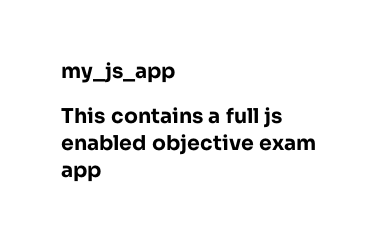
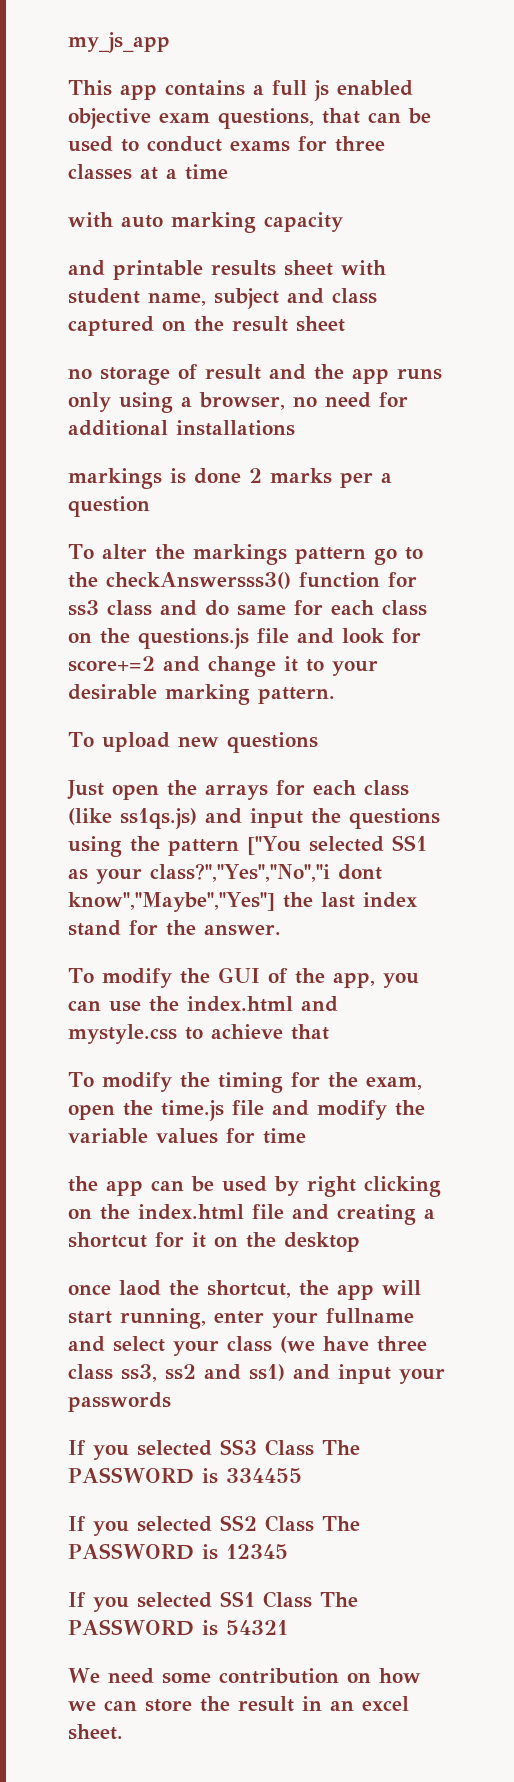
(105, 115) none -> [120,84,157,100] app
[61,165,101,182] app -> [218,108,431,129] [68,136,385,152] [68,164,228,180] [68,212,343,233] [68,260,386,280] [68,288,377,309] [68,316,345,336] [68,364,442,385] [68,392,408,413] [68,420,295,436] [68,468,392,489] [68,496,150,517] [68,544,423,565] [68,572,417,589] [68,600,427,616] [68,628,421,649] [68,656,378,677] [68,684,335,705] [68,732,318,753] [67,780,409,800] [68,808,440,829] [68,835,427,857] [68,863,382,884] [68,892,417,912] [68,920,281,936] [68,967,419,988] [68,996,338,1012] [68,1024,329,1044] [68,1072,422,1093] [68,1100,425,1121] [68,1128,306,1144] [68,1176,441,1197] [68,1204,435,1225] [68,1232,360,1252] [68,1280,421,1300] [68,1308,414,1329] [68,1336,427,1356] [68,1364,445,1384] [68,1392,171,1412] [68,1439,360,1460] [68,1467,302,1484] [68,1515,360,1536] [68,1543,288,1560] [68,1591,358,1612] [68,1619,288,1636] [68,1668,421,1684] [68,1696,409,1712] [68,1724,123,1740] questions, that can be used to conduct exams for three classes at a time // with auto marking capacity // and printable results sheet with student name, subject and class captured on the result sheet // no storage of result and the app runs only using a browser, no need for additional installations // markings is done 2 marks per a question // To alter the markings pattern go to the checkAnswersss3() function for ss3 class and do same for each class on the questions.js file and look for score+=2 and change it to your desirable marking pattern. // To upload new questions // Just open the arrays for each class (like ss1qs.js) and input the questions using the pattern ["You selected SS1 as your class?","Yes","No","i dont know","Maybe","Yes"] the last index stand for the answer. // To modify the GUI of the app, you can use the index.html and mystyle.css to achieve that // To modify the timing for the exam, open the time.js file and modify the variable values for time // the app can be used by right clicking on the index.html file and creating a shortcut for it on the desktop // once laod the shortcut, the app will start running, enter your fullname and select your class (we have three class ss3, ss2 and ss1) and input your passwords // If you selected SS3 Class The PASSWORD is 334455 // If you selected SS2 Class The PASSWORD is 12345 // If you selected SS1 Class The PASSWORD is 54321 // We need some contribution on how we can store the result in an excel sheet.

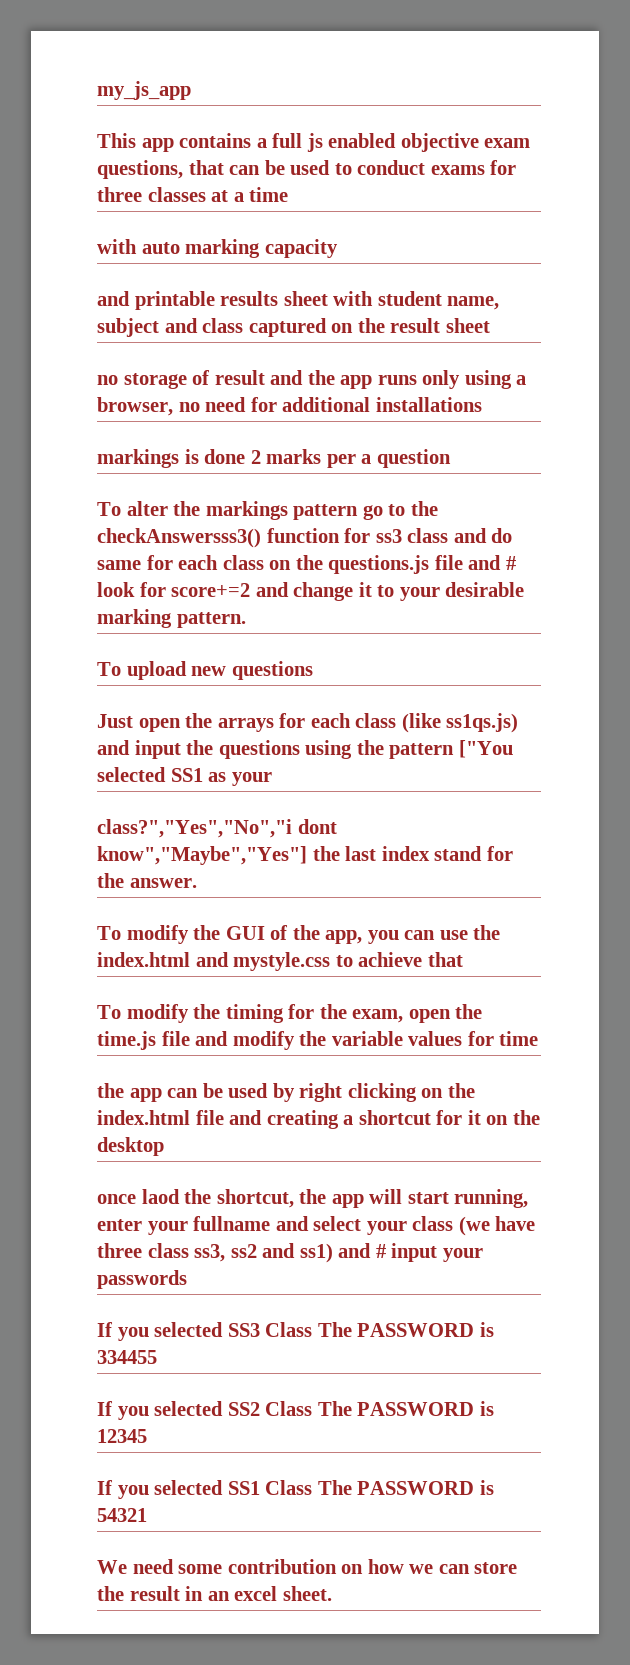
(334, 636) none -> [505,556,516,570] #
(142, 876) none -> (272, 779) //
(330, 1372) none -> [375,1244,386,1258] #

